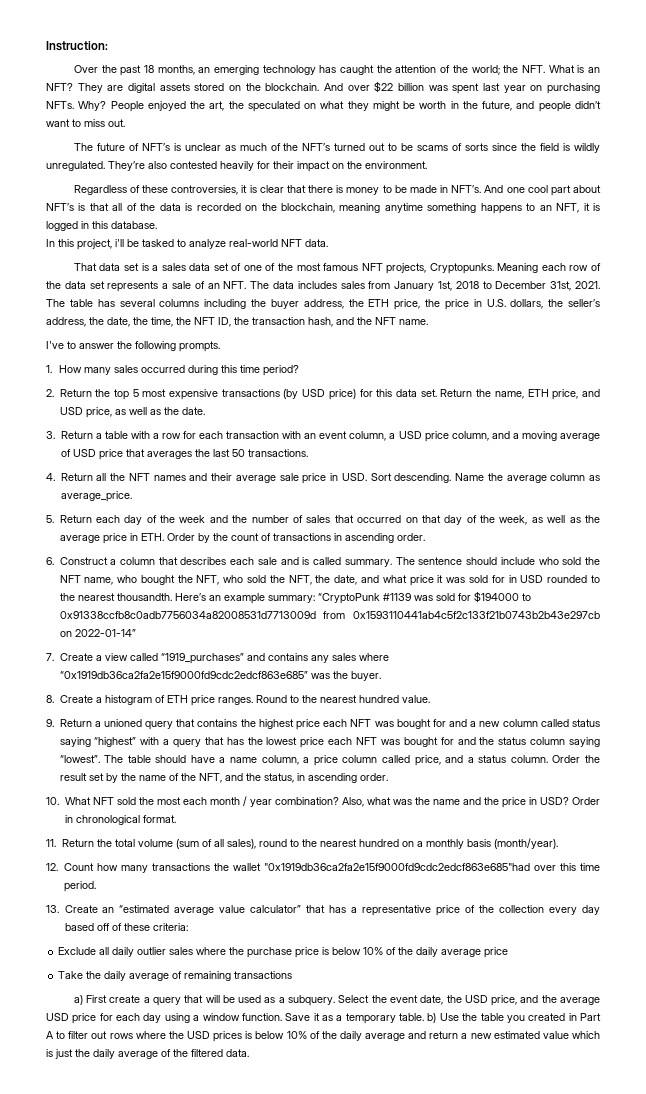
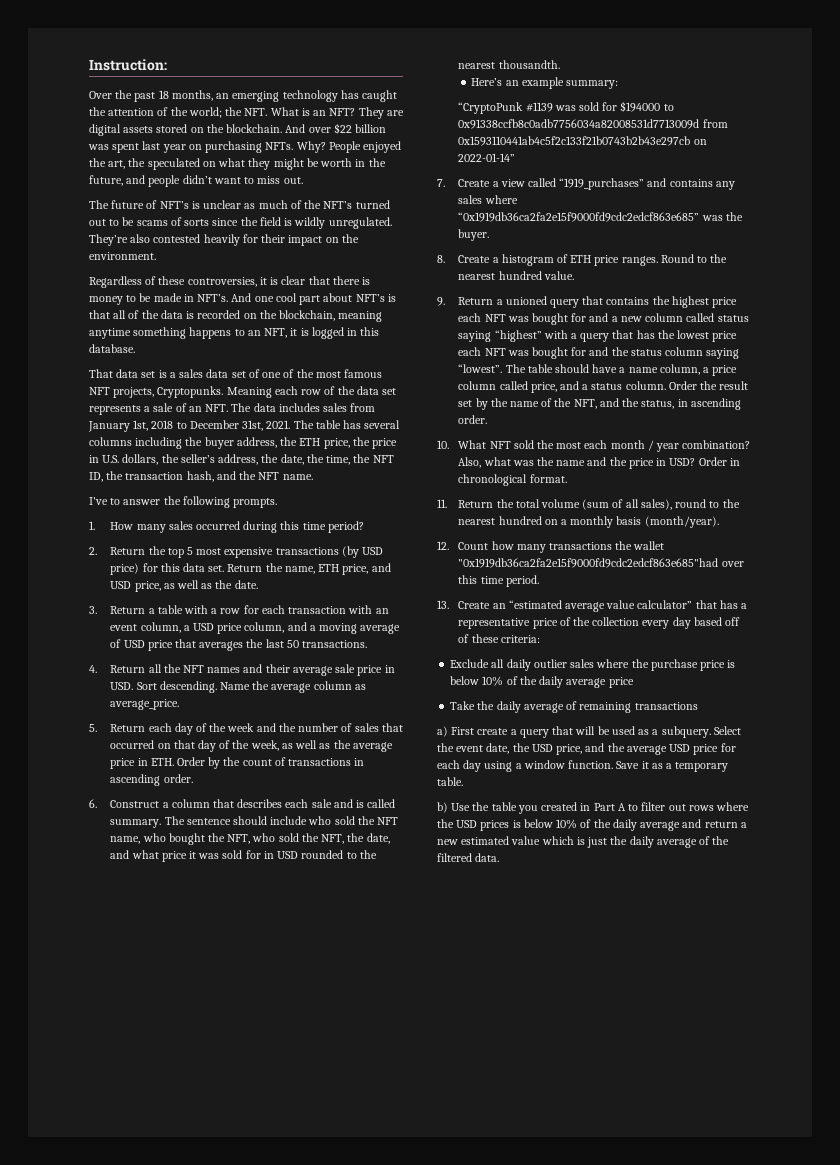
[46,239,328,250] // In this project, i'll be tasked to analyze real-world NFT data. -> (135, 348) none
(172, 597) none -> (560, 64) //
(315, 599) none -> (619, 84) //
(425, 1017) none -> (463, 781) //

